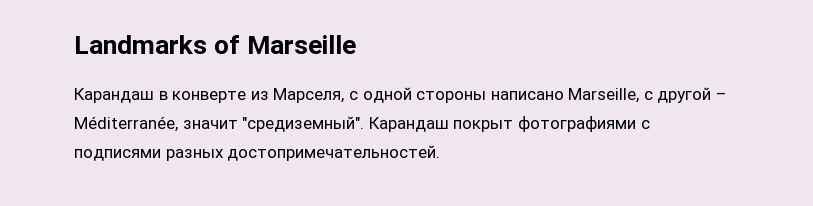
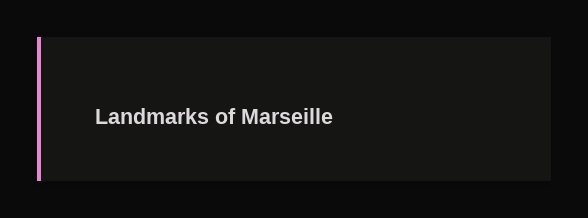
[74,87,728,103] [74,116,650,132] [74,145,441,161] // Карандаш в конверте из Марселя, с одной стороны написано Marseille, с другой – Méditerranée, значит "средиземный". Карандаш покрыт фотографиями с подписями разных достопримечательностей. -> (333, 116) none

